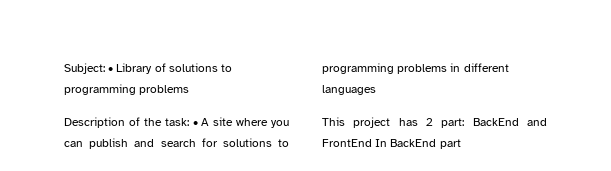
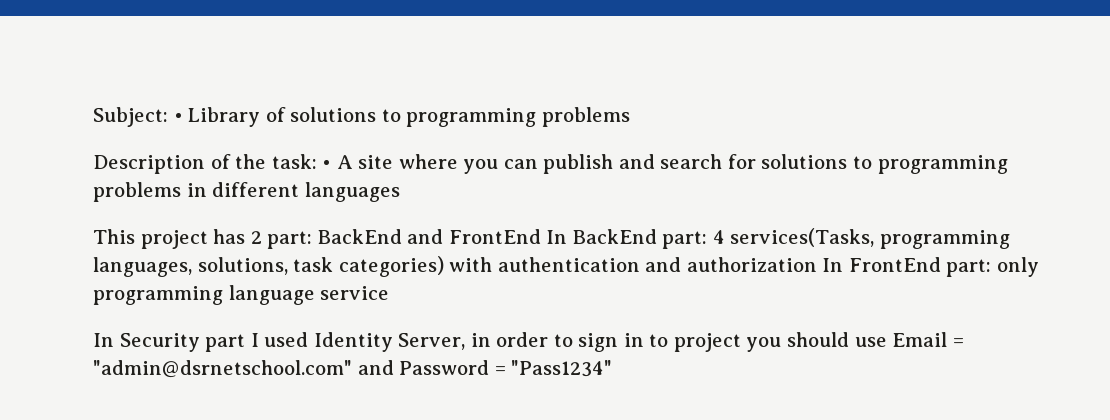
[439,139,461,149] part -> [662,228,1010,249] [93,256,1039,277] [93,285,390,305] [93,332,964,352] [93,360,613,378] part: 4 services(Tasks, programming languages, solutions, task categories) with authentication and authorization In FrontEnd part: only programming language service // In Security part I used Identity Server, in order to sign in to project you should use Email = "admin@dsrnetschool.com" and Password = "Pass1234"

